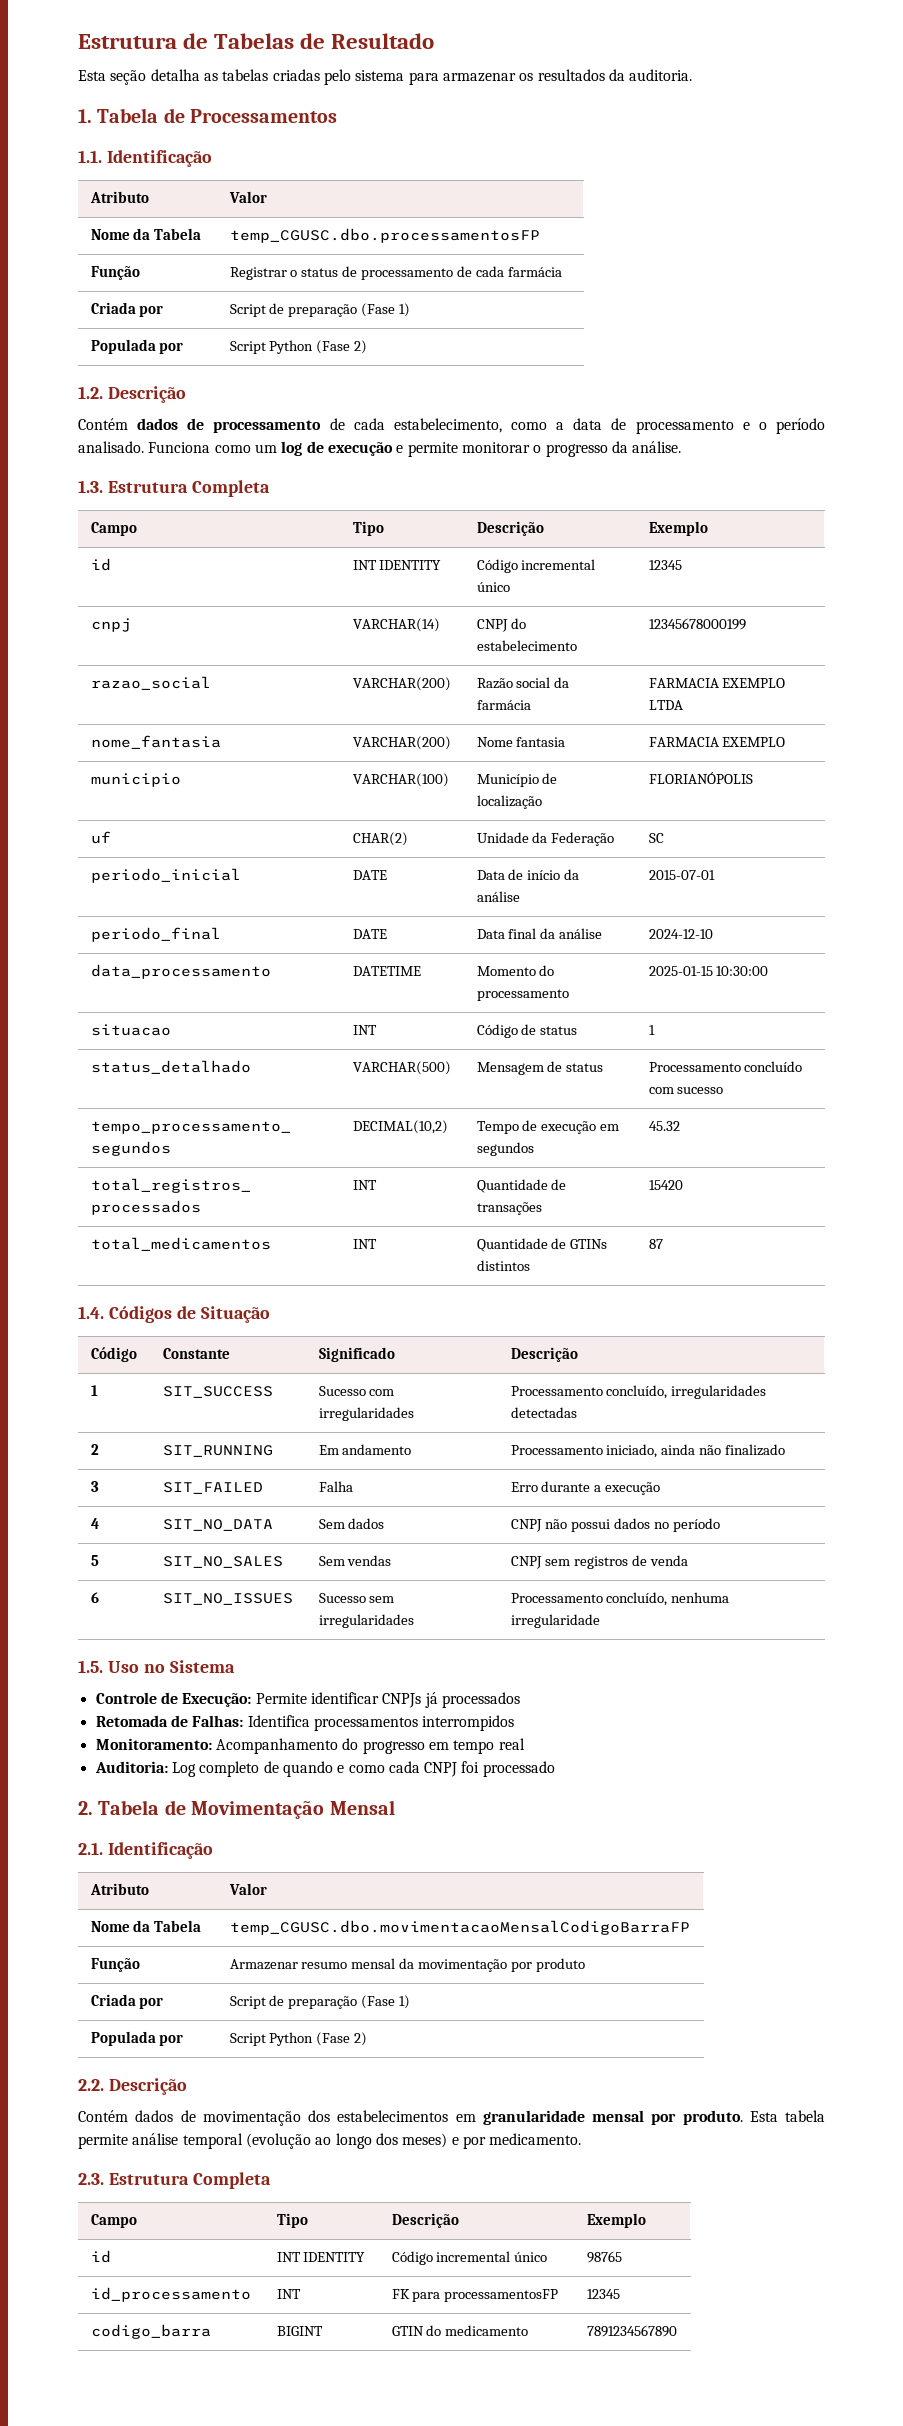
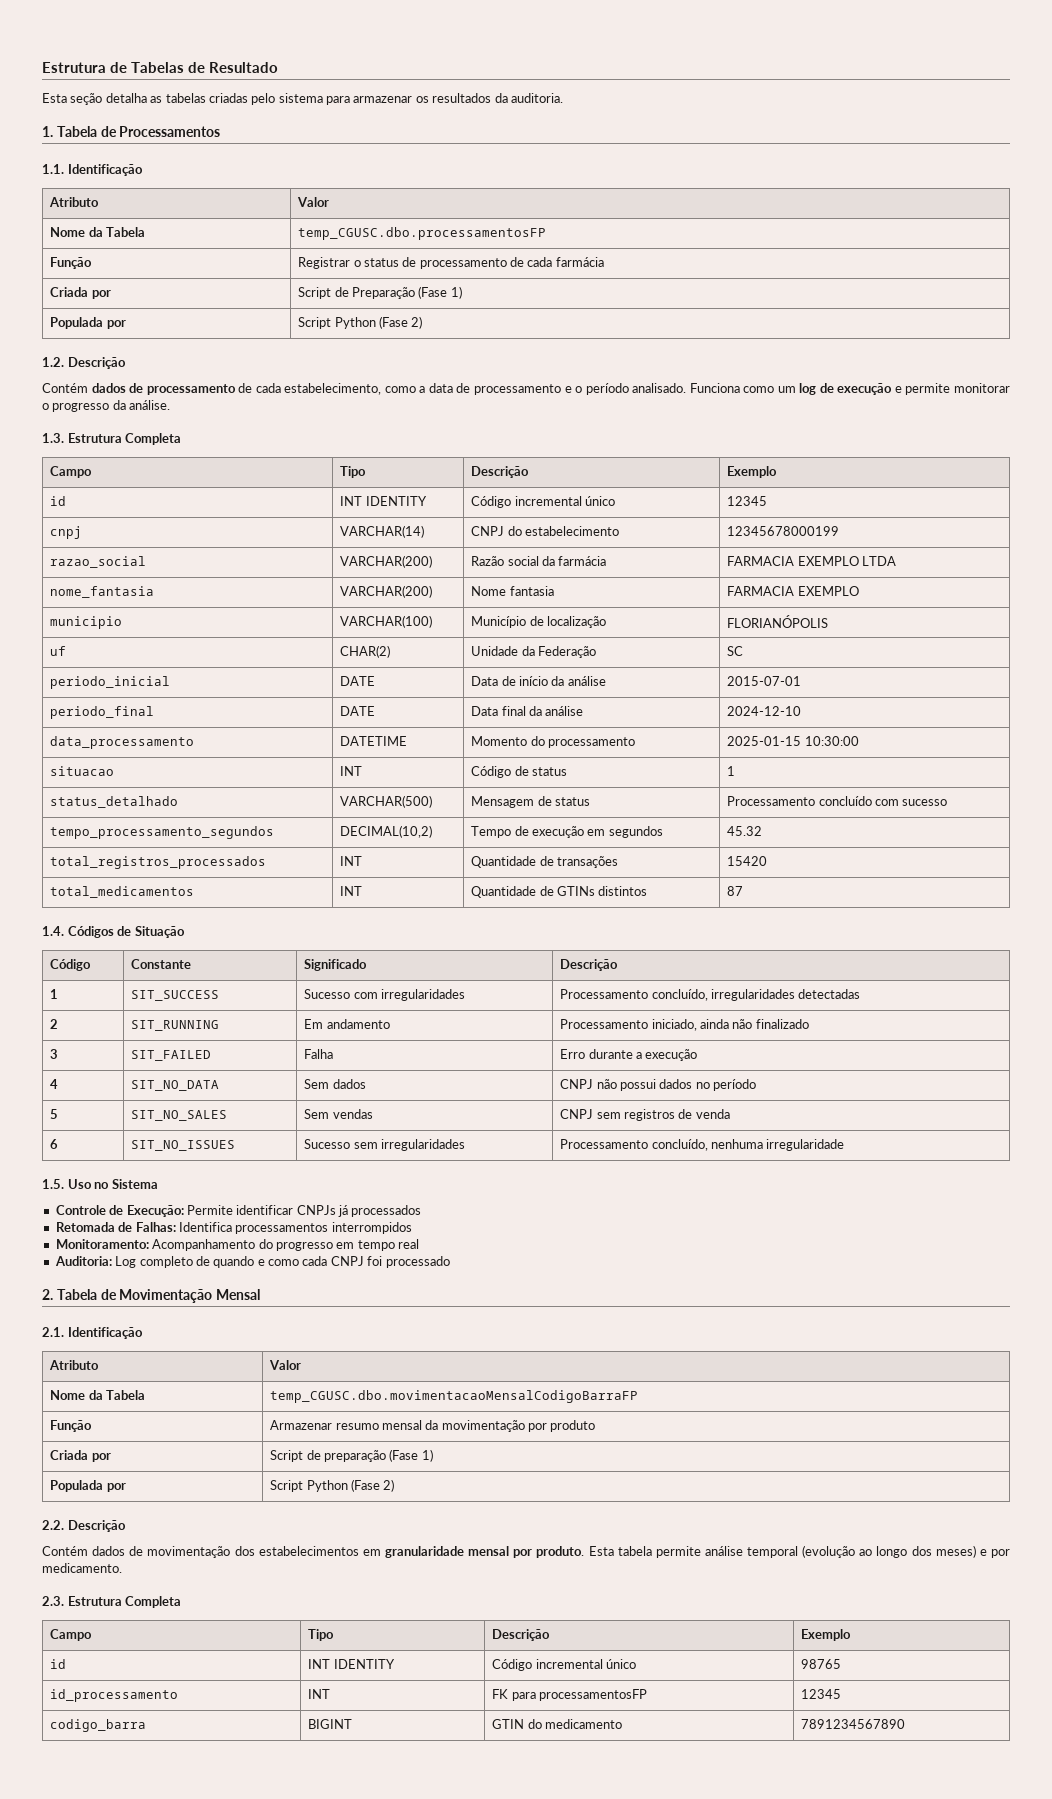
[288,304,358,317] preparação -> [351,287,415,299] Preparação

